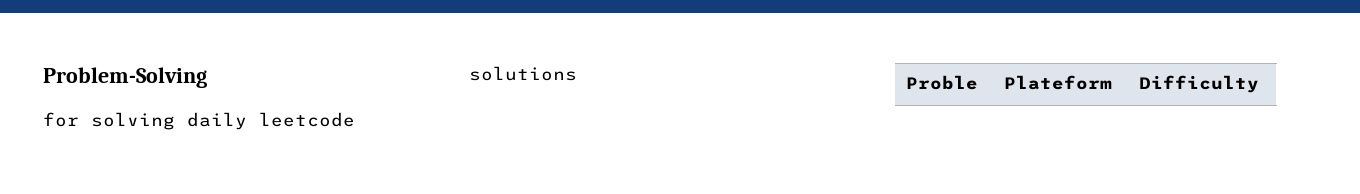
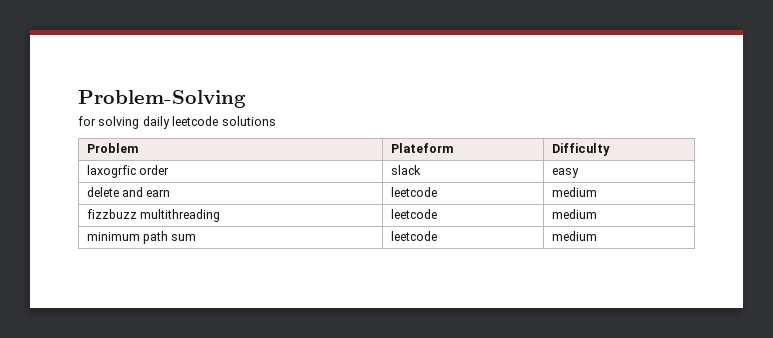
[906,75,979,90] Proble -> [86,143,138,153] Problem
(1260, 84) none -> [86,165,170,178] [390,165,421,175] [551,168,579,178] [86,187,171,197] [390,187,437,197] [551,187,597,197] [86,209,221,222] [390,209,437,219] [551,209,597,219] [86,231,197,244] [390,231,437,241] [551,231,597,241] // laxogrfic order | slack | easy // delete and earn | leetcode | medium // fizzbuzz multithreading | leetcode | medium // minimum path sum | leetcode | medium

